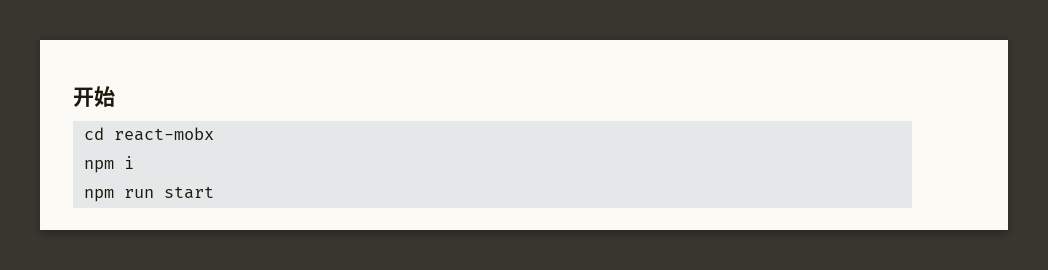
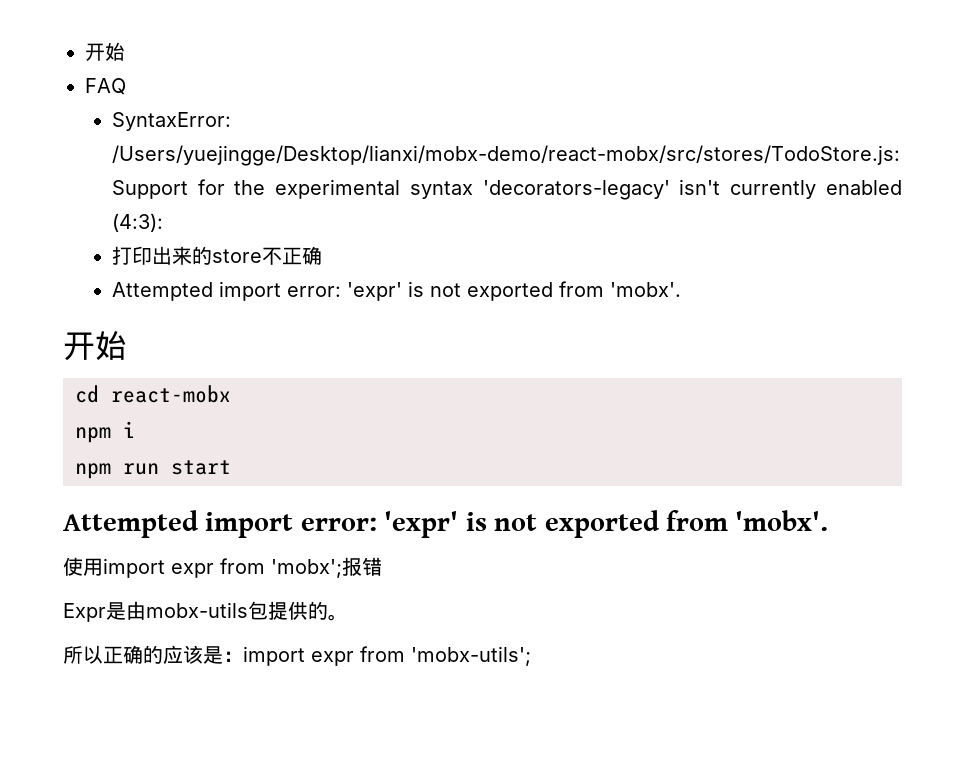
[73,86,115,107] 开始 -> [85,42,125,61] [85,78,126,95] [111,112,231,131] [111,145,900,166] [111,179,902,200] [111,213,163,232] [111,246,322,265] [111,281,681,301] [63,331,127,361] 开始 // FAQ // SyntaxError: /Users/yuejingge/Desktop/lianxi/mobx-demo/react-mobx/src/stores/TodoStore.js: Support for the experimental syntax 'decorators-legacy' isn't currently enabled (4:3): // 打印出来的store不正确 // Attempted import error: 'expr' is not exported from 'mobx'. // 开始
(214, 192) none -> [63,510,829,538] [63,557,382,578] [63,601,348,622] [63,645,531,666] // Attempted import error: 'expr' is not exported from 'mobx'. // 使用import expr from 'mobx';报错 // Expr是由mobx-utils包提供的。 // 所以正确的应该是：import expr from 'mobx-utils';

